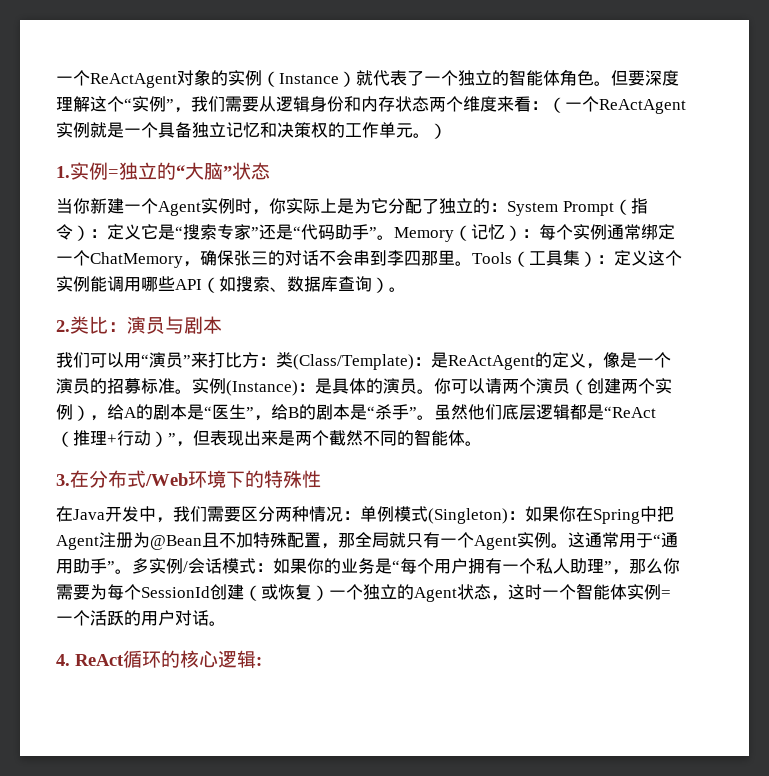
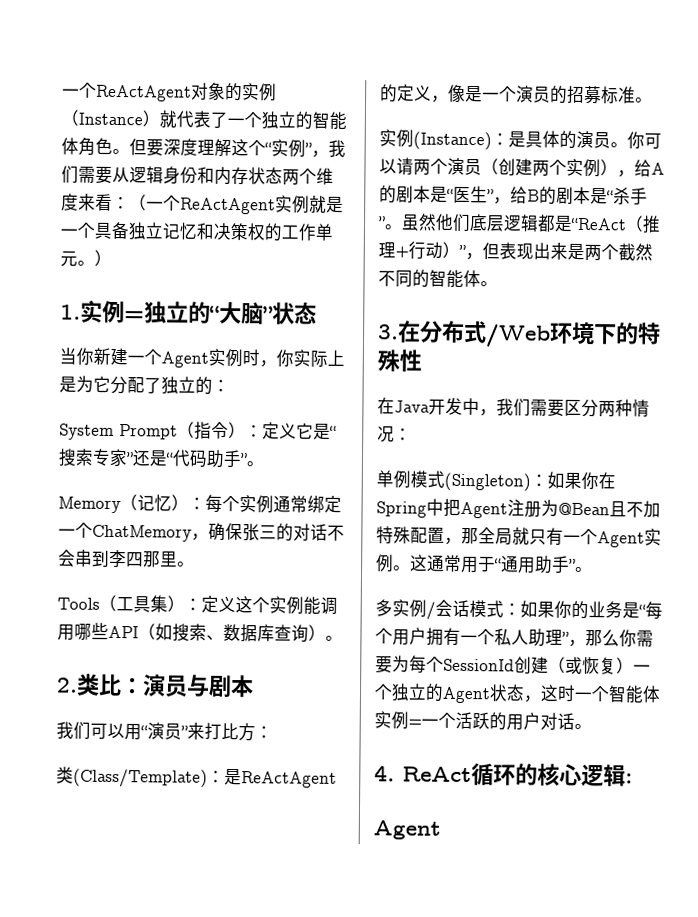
(507, 207) none -> (230, 385) //
(394, 237) none -> (264, 464) //
(472, 263) none -> (195, 564) //
(276, 361) none -> (273, 732) //
(192, 391) none -> (653, 100) //
(360, 515) none -> (412, 434) //
(132, 571) none -> (593, 569) //
(262, 661) none -> [373,820,441,840] // Agent

